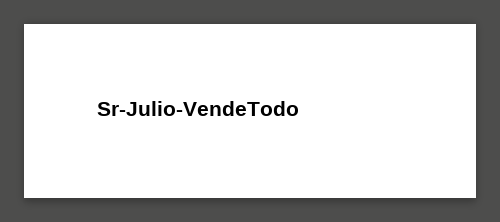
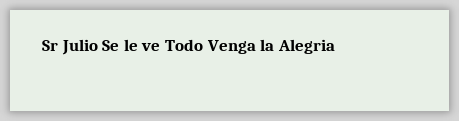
[97,101,299,116] Sr-Julio-VendeTodo -> [42,39,335,55] Sr Julio Se le ve Todo Venga la Alegria

